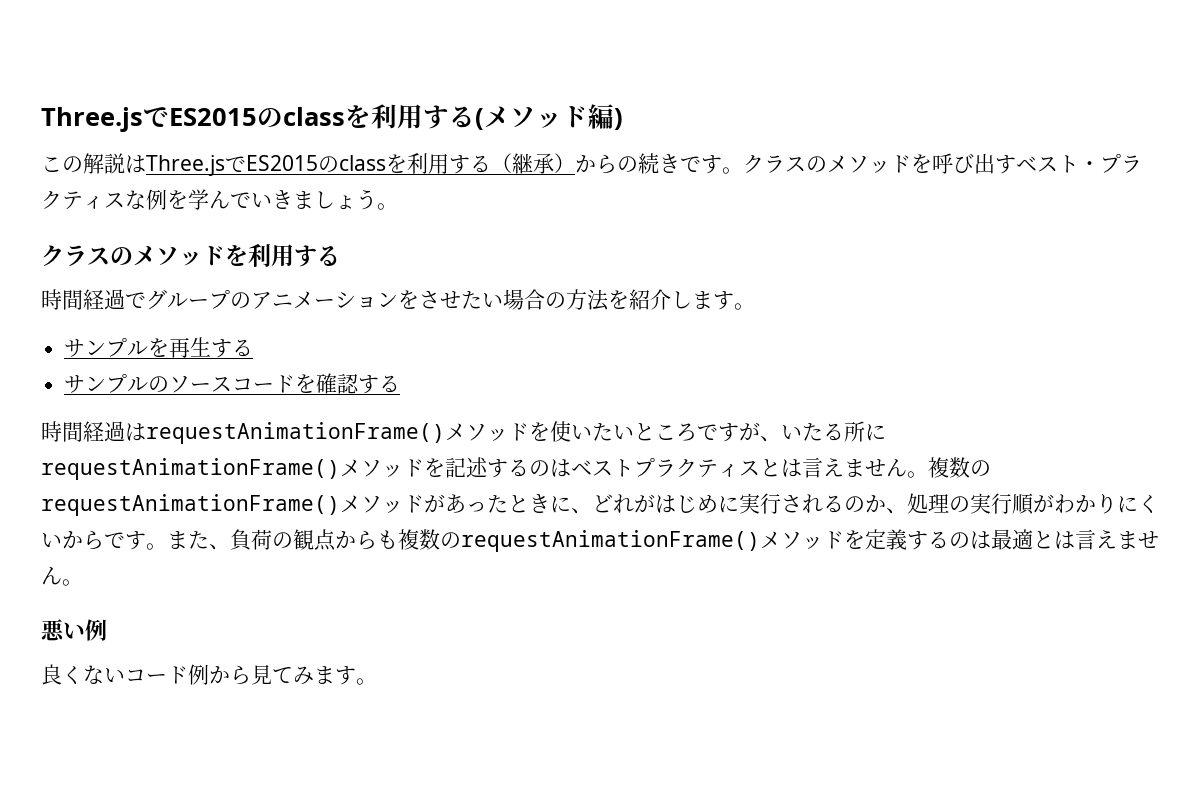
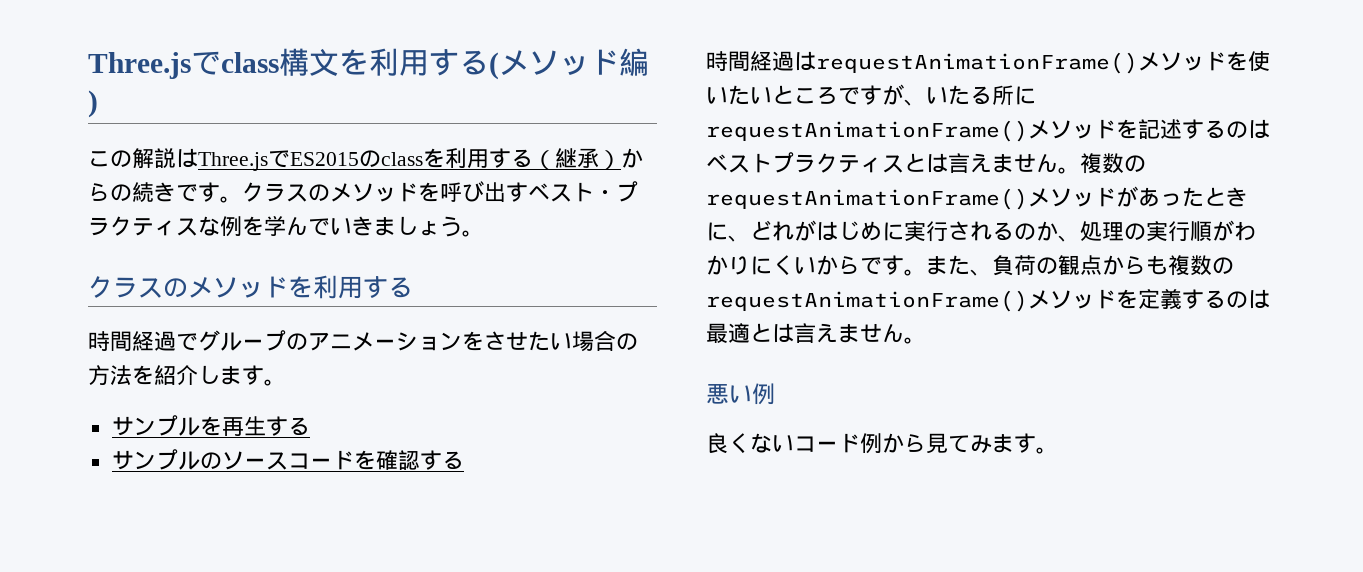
[41,107,345,132] Three.jsでES2015のclass -> [88,48,339,79] Three.jsでclass構文

